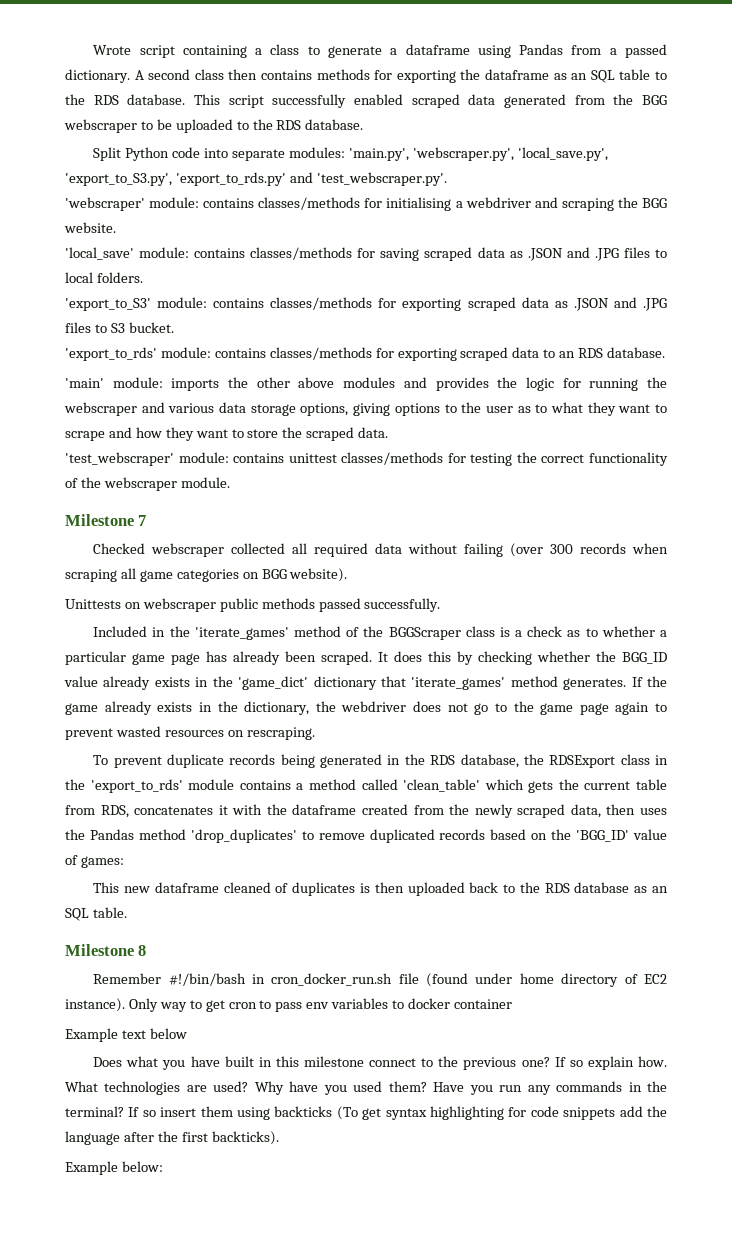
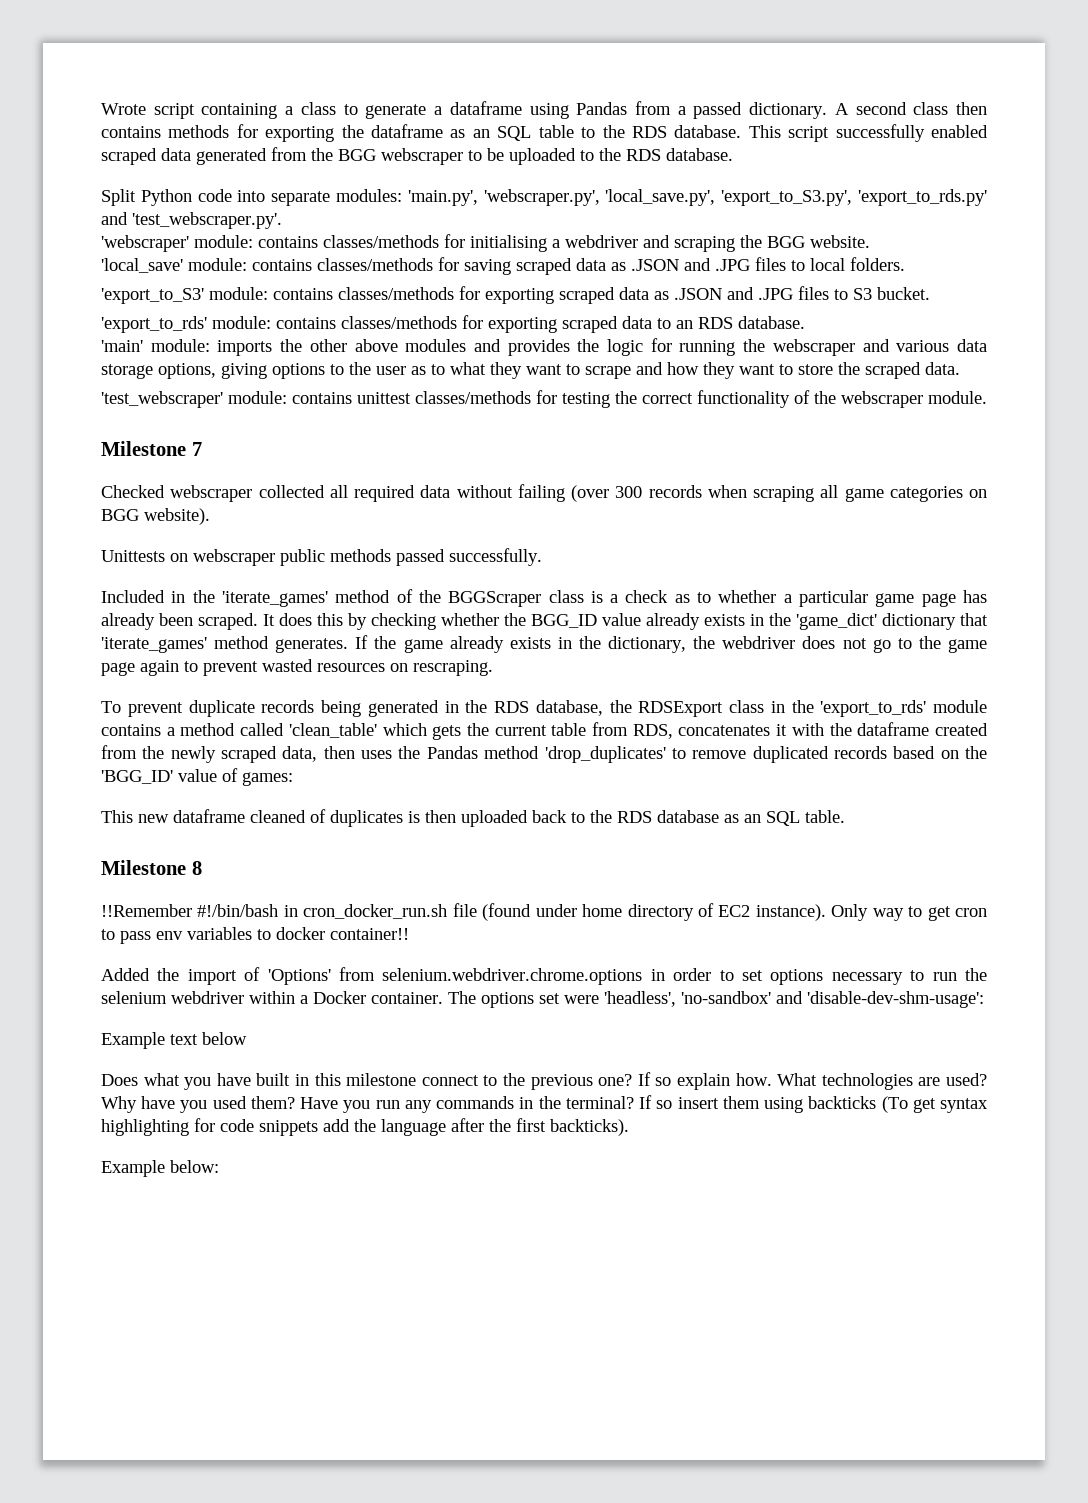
[93,973,162,984] Remember -> [101,904,192,917] !!Remember
[453,999,512,1009] container -> [330,928,409,940] [101,967,987,985] [101,991,984,1008] container!! // Added the import of 'Options' from selenium.webdriver.chrome.options in order to set options necessary to run the selenium webdriver within a Docker container. The options set were 'headless', 'no-sandbox' and 'disable-dev-shm-usage':

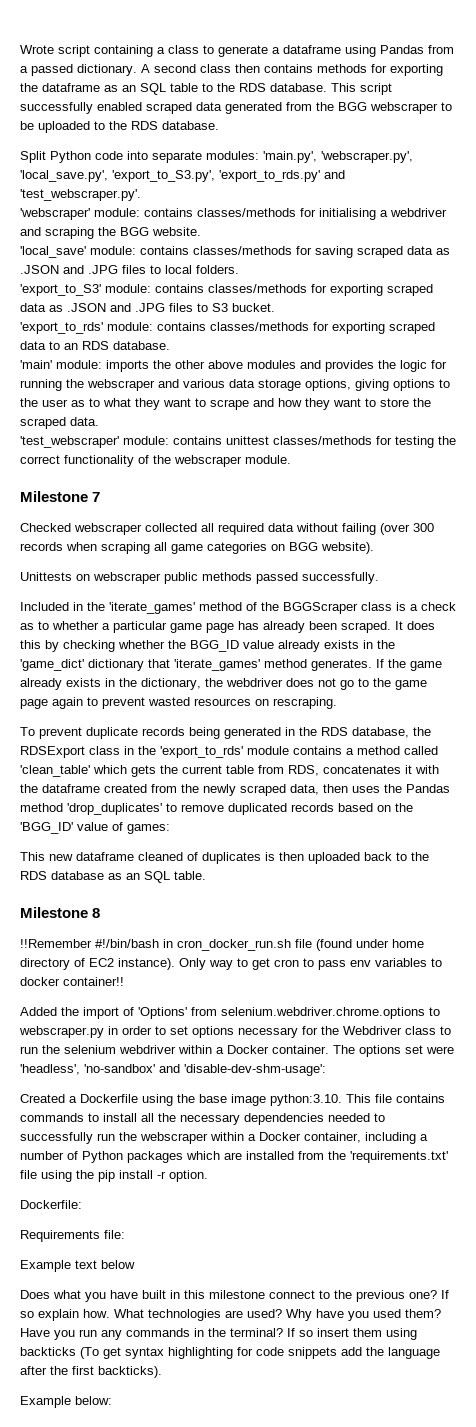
(643, 976) none -> [429,1007,440,1016] [19,1026,104,1038] to webscraper.py
(903, 978) none -> [302,1026,436,1035] for the Webdriver class
(984, 999) none -> [20,1094,445,1106] [20,1113,385,1125] [20,1132,428,1144] [20,1151,448,1163] [20,1170,208,1182] [20,1200,82,1209] [20,1230,125,1242] // Created a Dockerfile using the base image python:3.10. This file contains commands to install all the necessary dependencies needed to successfully run the webscraper within a Docker container, including a number of Python packages which are installed from the 'requirements.txt' file using the pip install -r option. // Dockerfile: // Requirements file:

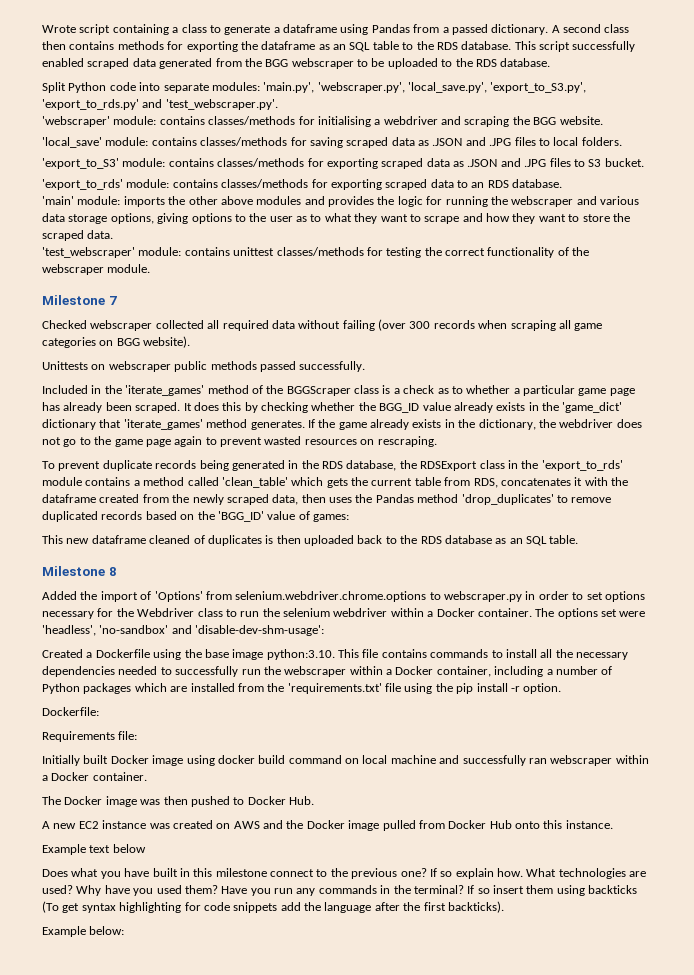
[20,939,424,951] [20,958,442,970] [20,977,124,986] // !!Remember #!/bin/bash in cron_docker_run.sh file (found under home directory of EC2 instance). Only way to get cron to pass env variables to docker container!! -> (117, 571) none
(125, 1234) none -> [42,755,649,766] [42,772,147,781] [42,796,314,807] [42,820,613,831] // Initially built Docker image using docker build command on local machine and successfully ran webscraper within a Docker container. // The Docker image was then pushed to Docker Hub. // A new EC2 instance was created on AWS and the Docker image pulled from Docker Hub onto this instance.

